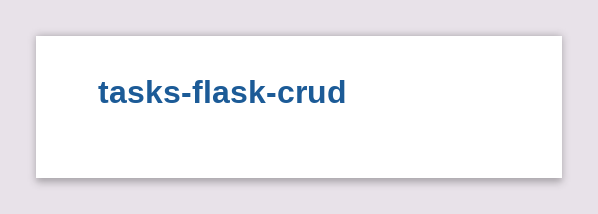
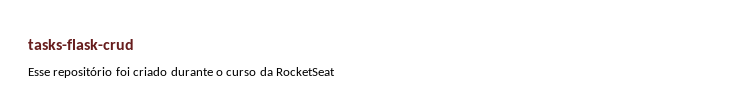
(347, 91) none -> [28,67,335,78] // Esse repositório foi criado durante o curso da RocketSeat

